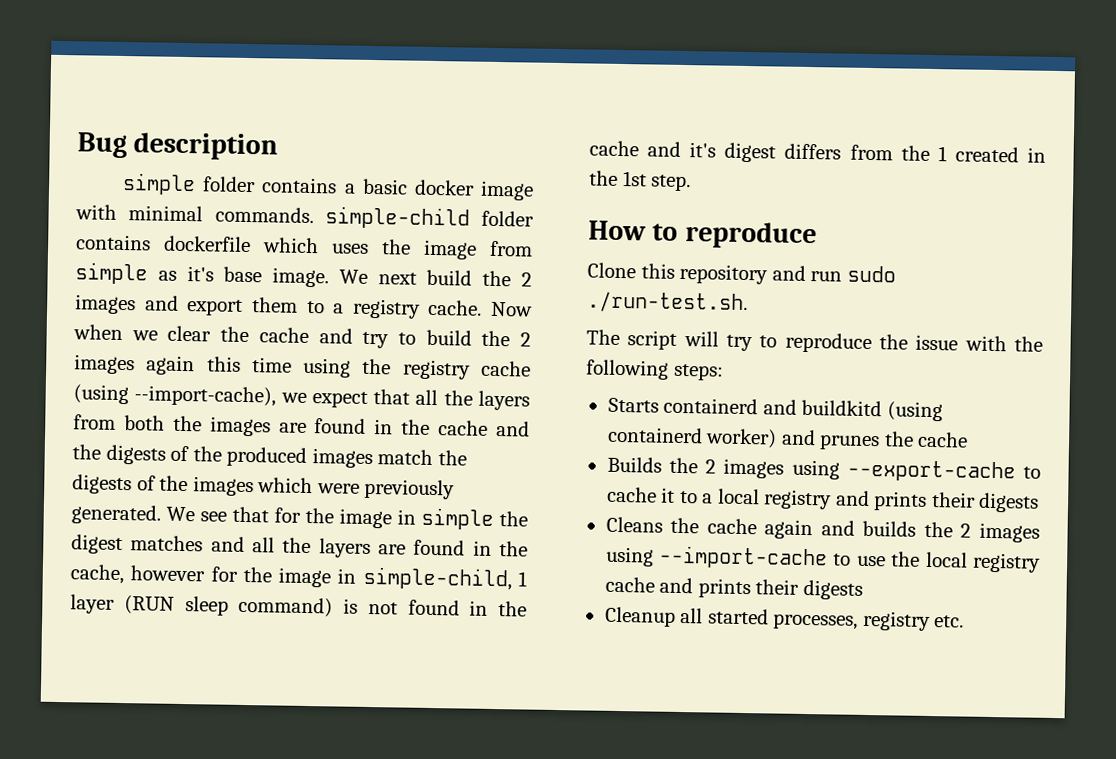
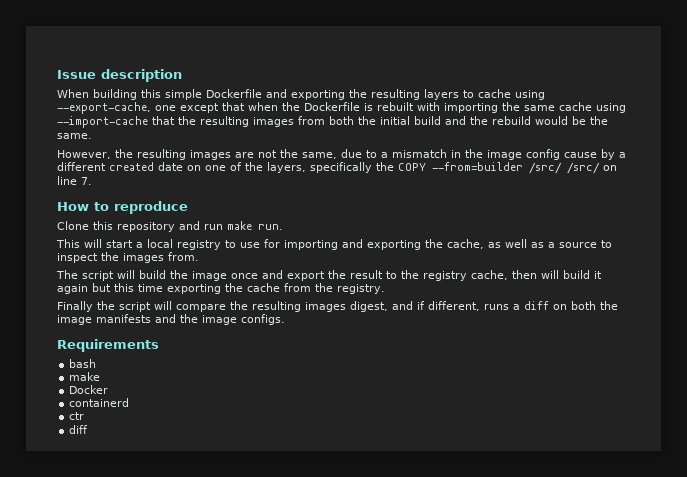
[77,132,127,159] Bug -> [57,70,96,79] Issue
[122,172,534,201] [75,204,534,230] [76,234,533,260] [75,262,532,288] [75,294,533,319] [73,324,531,349] [74,354,531,380] [73,384,530,411] [73,414,531,437] [72,444,467,469] [72,474,456,500] [71,504,528,530] [71,534,528,559] [70,564,527,591] [70,594,527,618] [589,140,1046,163] [589,170,692,192] simple folder contains a basic docker image with minimal commands. simple-child folder contains dockerfile which uses the image from simple as it's base image. We next build the 2 images and export them to a registry cache. Now when we clear the cache and try to build the 2 images again this time using the registry cache (using --import-cache), we expect that all the layers from both the images are found in the cache and the digests of the produced images match the digests of the images which were previously generated. We see that for the image in simple the digest matches and all the layers are found in the cache, however for the image in simple-child, 1 layer (RUN sleep command) is not found in the cache and it's digest differs from the 1 created in the 1st step. -> [57,89,545,100] [57,102,626,114] [57,116,608,128] [57,133,92,139] [57,149,626,160] [57,162,617,174] [57,176,92,185] When building this simple Dockerfile and exporting the resulting layers to cache using --export-cache, one except that when the Dockerfile is rebuilt with importing the same cache using --import-cache that the resulting images from both the initial build and the rebuild would be the same. // However, the resulting images are not the same, due to a mismatch in the image config cause by a different created date on one of the layers, specifically the COPY --from=builder /src/ /src/ on line 7.
[846,265,896,283] [587,291,748,315] [586,329,1043,354] [586,359,724,381] [607,397,943,422] [607,426,969,451] [606,456,1041,483] [606,486,1040,513] [605,516,1040,543] [605,545,1041,573] [604,576,863,600] [604,606,965,632] sudo ./run-test.sh. // The script will try to reproduce the issue with the following steps: // Starts containerd and buildkitd (using containerd worker) and prunes the cache // Builds the 2 images using --export-cache to cache it to a local registry and prints their digests // Cleans the cache again and builds the 2 images using --import-cache to use the local registry cache and prints their digests // Cleanup all started processes, registry etc. -> [227,221,283,230] [56,239,612,250] [57,252,199,263] [56,270,602,281] [57,283,385,294] [57,301,618,312] [57,314,285,325] [57,339,159,352] [69,359,97,368] [69,372,101,381] [69,385,109,394] [69,398,130,407] [69,412,85,420] [69,425,89,434] make run. // This will start a local registry to use for importing and exporting the cache, as well as a source to inspect the images from. // The script will build the image once and export the result to the registry cache, then will build it again but this time exporting the cache from the registry. // Finally the script will compare the resulting images digest, and if different, runs a diff on both the image manifests and the image configs. // Requirements // bash // make // Docker // containerd // ctr // diff

